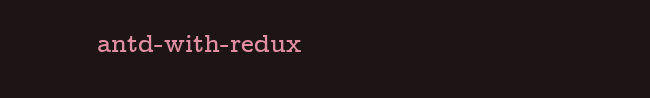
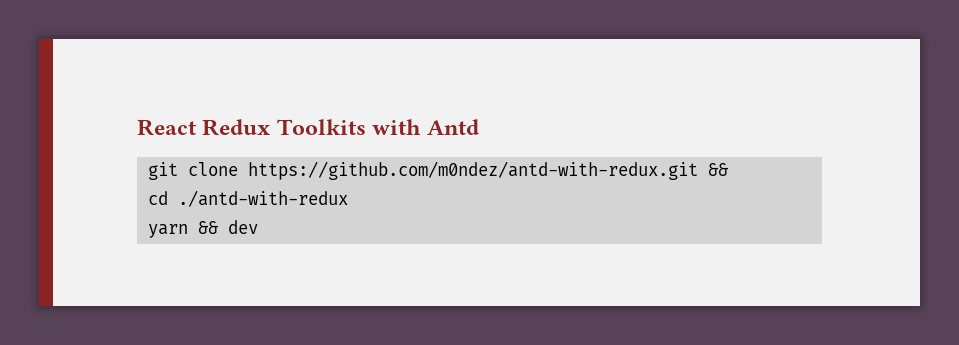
[97,35,301,52] antd-with-redux -> [137,119,480,136] [148,161,729,180] [148,190,349,207] [148,220,259,238] React Redux Toolkits with Antd // git clone https://github.com/m0ndez/antd-with-redux.git && // cd ./antd-with-redux // yarn && dev

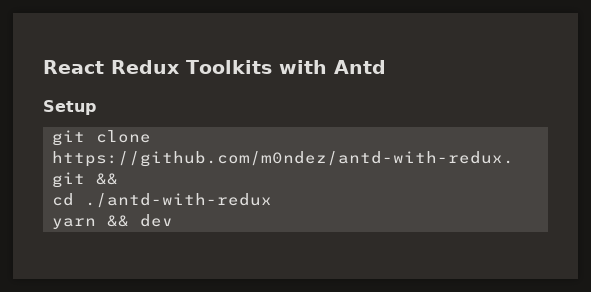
(480, 127) none -> [43,100,96,115] // Setup

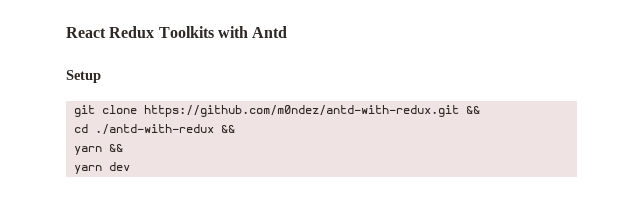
(272, 200) none -> [221,124,236,133] &&
(129, 221) none -> [74,165,103,174] // yarn

